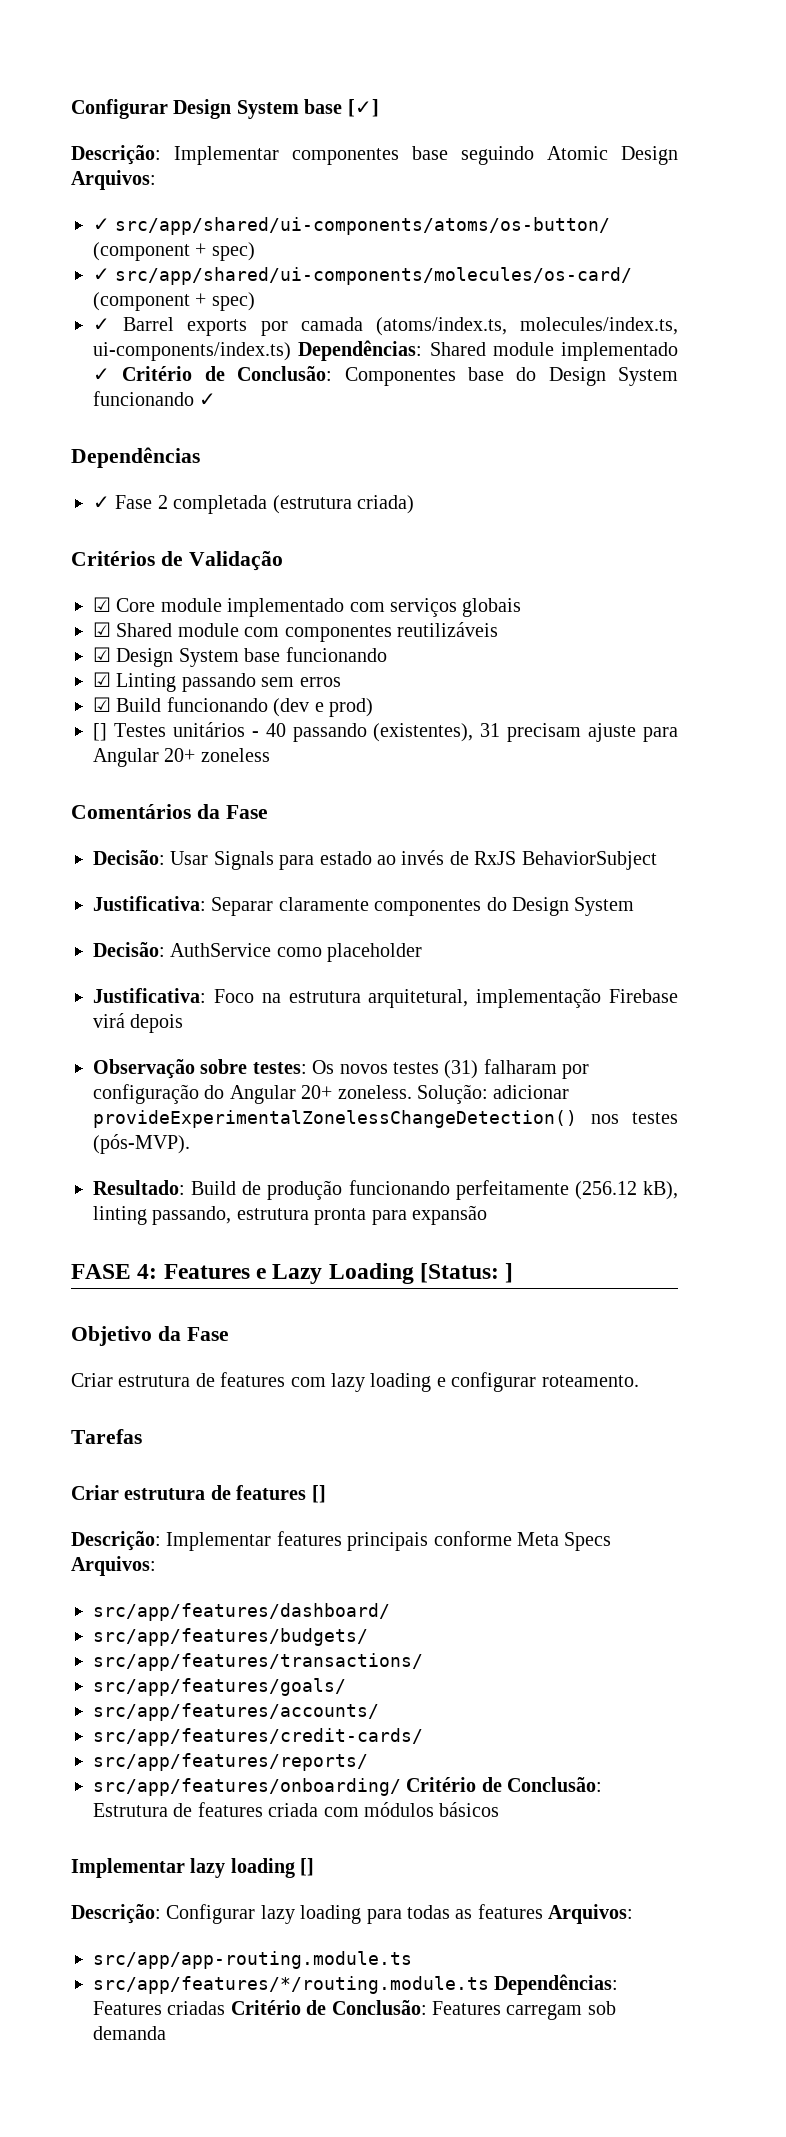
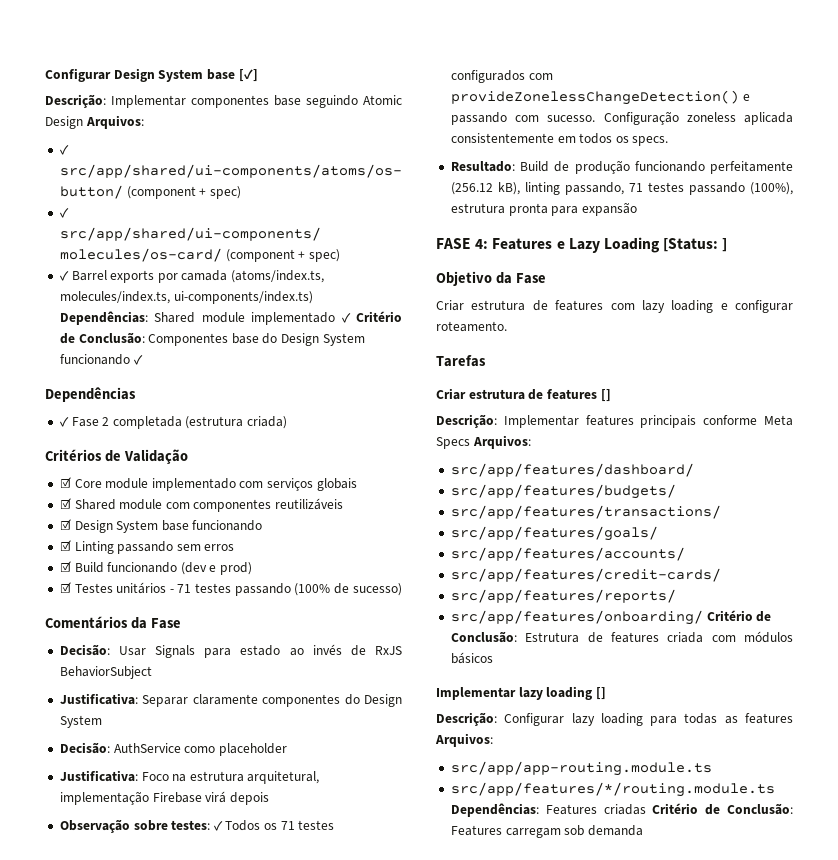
[93,723,107,741] [] -> [59,582,71,593] ☑
[265,723,678,742] [93,748,270,767] 40 passando (existentes), 31 precisam ajuste para Angular 20+ zoneless -> [177,583,402,596] 71 testes passando (100% de sucesso)
[312,1059,590,1079] [93,1084,570,1104] [93,1110,678,1128] [93,1134,190,1154] Os novos testes (31) falharam por configuração do Angular 20+ zoneless. Solução: adicionar provideExperimentalZonelessChangeDetection() nos testes (pós-MVP). -> [213,820,335,831] [450,70,553,83] [450,90,750,105] [450,111,793,125] [450,133,669,146] ✓ Todos os 71 testes configurados com provideZonelessChangeDetection() e passando com sucesso. Configuração zoneless aplicada consistentemente em todos os specs.
(232, 1215) none -> [628,182,793,195] 71 testes passando (100%),

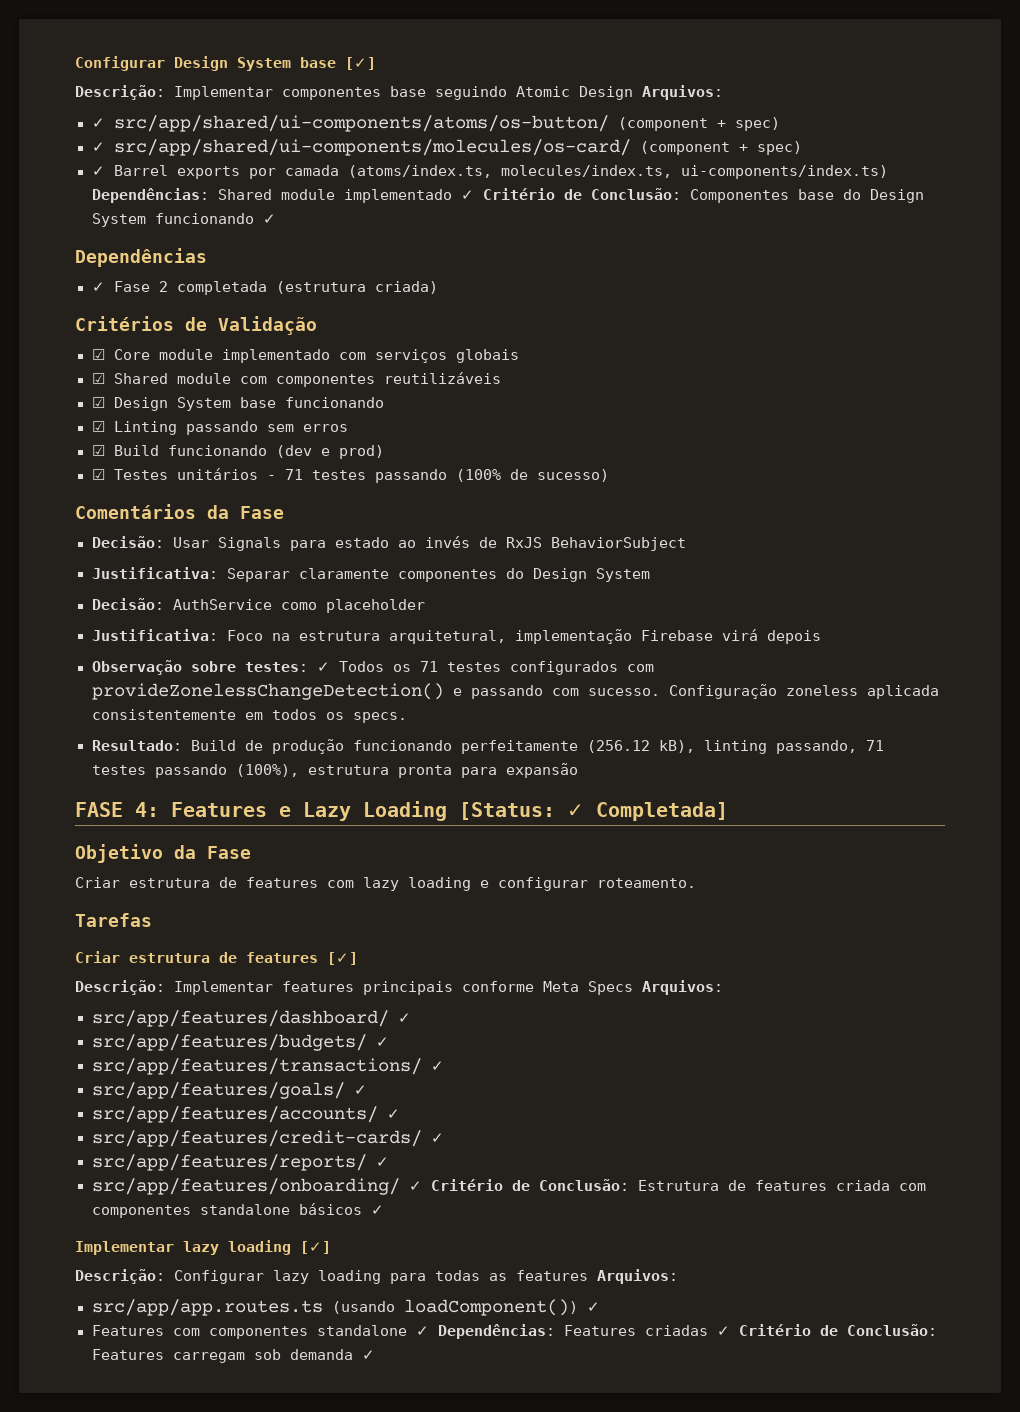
[722,238,728,252] ] -> [567,802,728,821] ✓ Completada]
[600,389,611,402] [] -> [327,952,358,965] [✓]
(694, 470) none -> [397,1013,411,1023] ✓
(676, 491) none -> [375,1037,389,1047] ✓
(721, 512) none -> [430,1061,444,1071] ✓
(658, 533) none -> [353,1085,367,1095] ✓
(685, 554) none -> [386,1109,400,1119] ✓
(721, 575) none -> [430,1133,444,1143] ✓
(676, 596) none -> [375,1157,389,1167] ✓
(703, 617) none -> [408,1181,422,1191] ✓
[744,631,793,643] módulos -> [91,1204,290,1218] componentes standalone
(493, 658) none -> [370,1205,384,1215] ✓
[595,687,606,700] [] -> [300,1241,331,1254] [✓]
[450,761,712,776] [450,782,775,797] src/app/app-routing.module.ts // src/app/features/*/routing.module.ts -> [91,1299,600,1316] [91,1325,429,1339] src/app/app.routes.ts (usando loadComponent()) ✓ // Features com componentes standalone ✓
(646, 809) none -> [716,1326,730,1336] ✓
(643, 830) none -> [361,1350,375,1360] ✓

